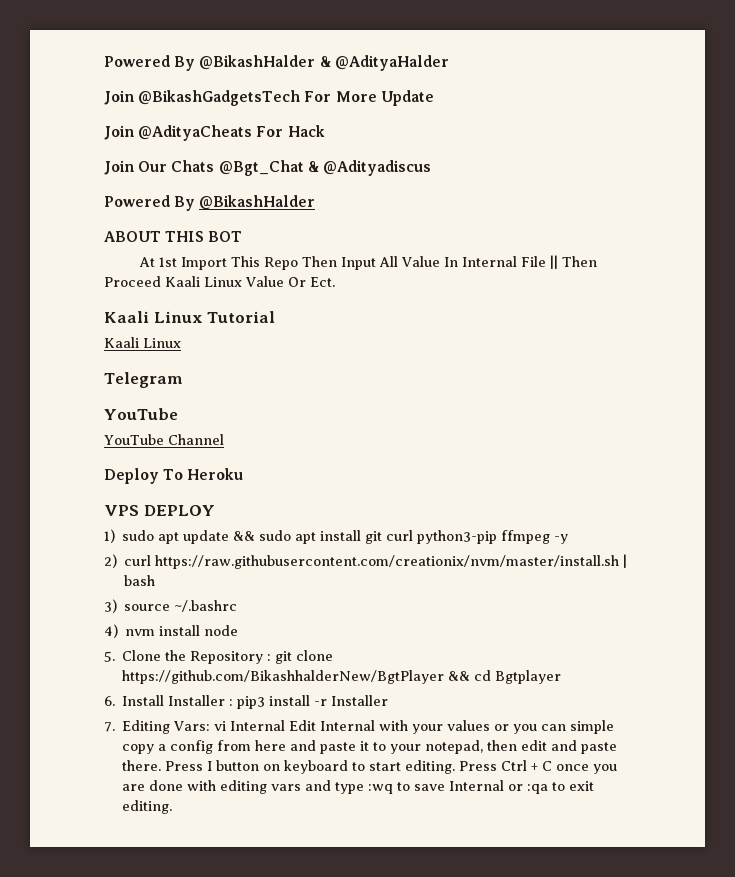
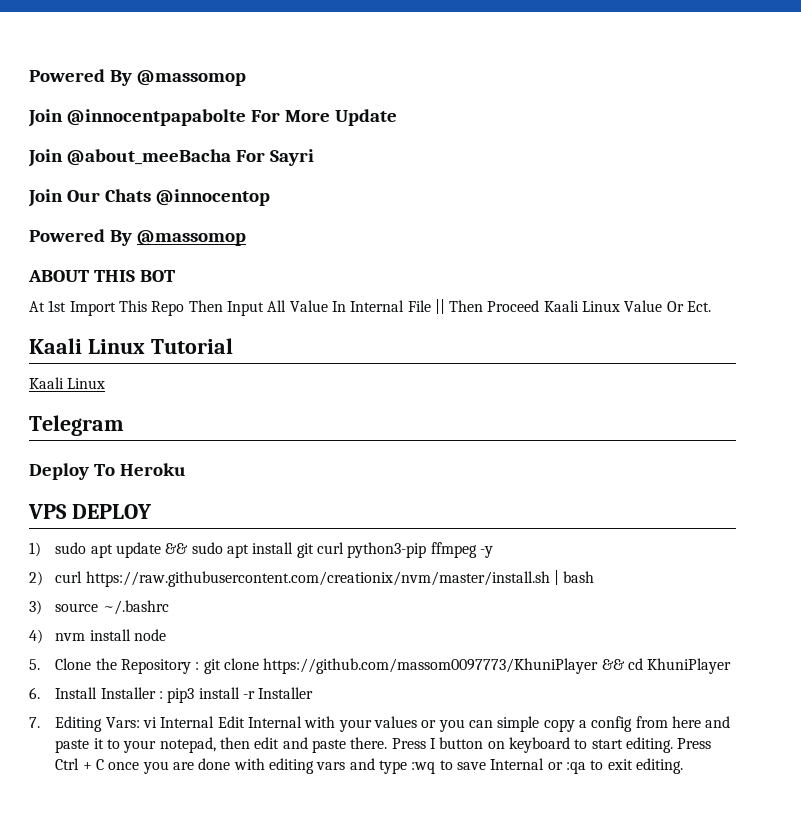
[104,55,449,71] [104,90,301,106] Powered By @BikashHalder & @AdityaHalder // Join @BikashGadgetsTech -> [29,69,246,86] [28,109,246,127] Powered By @massomop // Join @innocentpapabolte
[138,125,325,141] @AdityaCheats For Hack -> [66,149,314,166] @about_meeBacha For Sayri
[218,160,431,176] [104,195,316,211] @Bgt_Chat & @Adityadiscus // Powered By @BikashHalder -> [155,189,270,206] [29,229,246,246] @innocentop // Powered By @massomop
[104,408,178,420] [104,434,224,445] // YouTube // YouTube Channel -> (124, 425) none
[122,670,445,684] https://github.com/BikashhalderNew/BgtPlayer -> [263,658,599,674] https://github.com/massom0097773/KhuniPlayer
[495,670,562,684] Bgtplayer -> [647,658,732,674] KhuniPlayer

